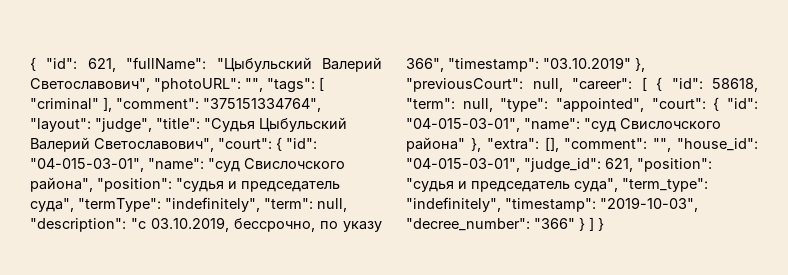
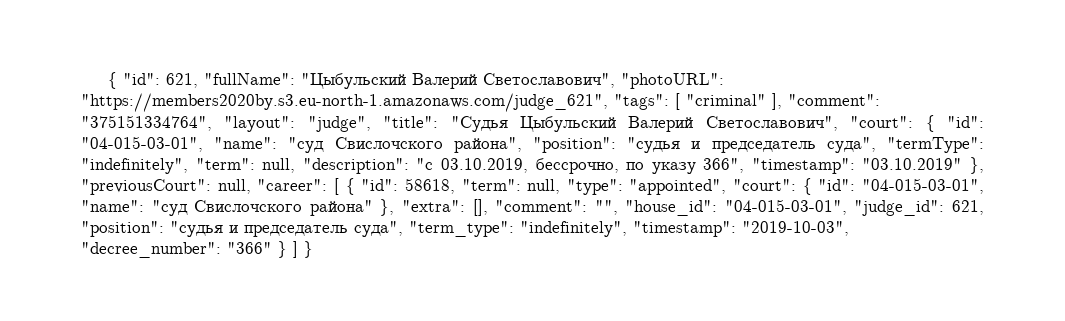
[245,78,263,92] "", -> [81,93,608,112] "https://members2020by.s3.eu-north-1.amazonaws.com/judge_621",

